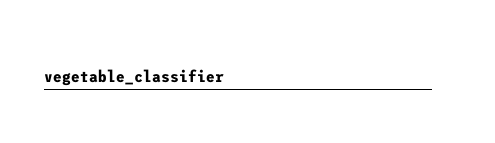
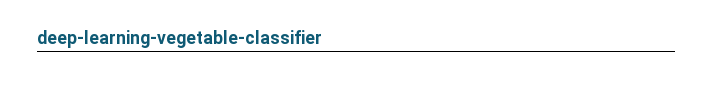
[44,69,224,86] vegetable_classifier -> [37,30,322,48] deep-learning-vegetable-classifier

